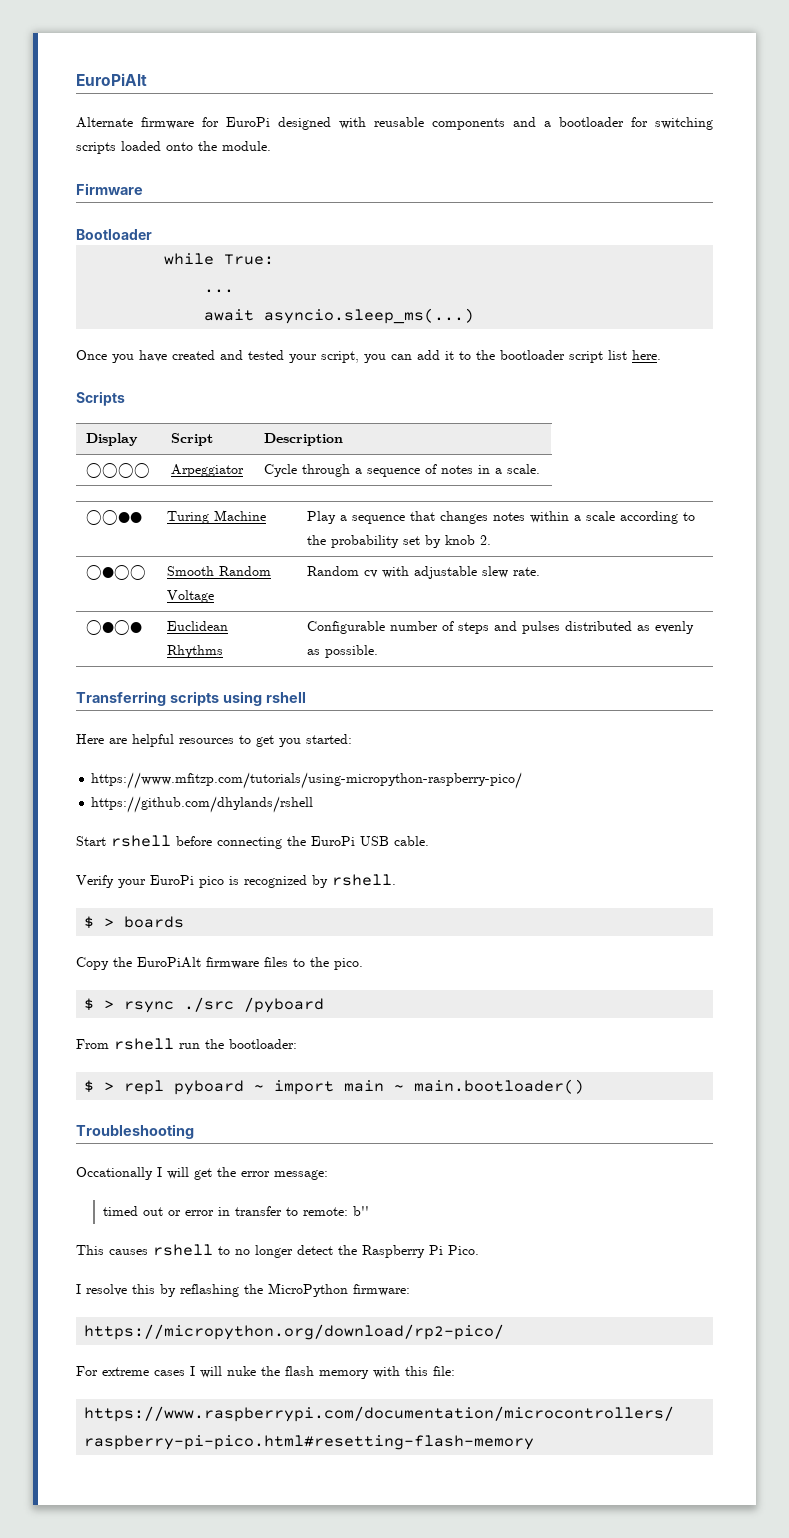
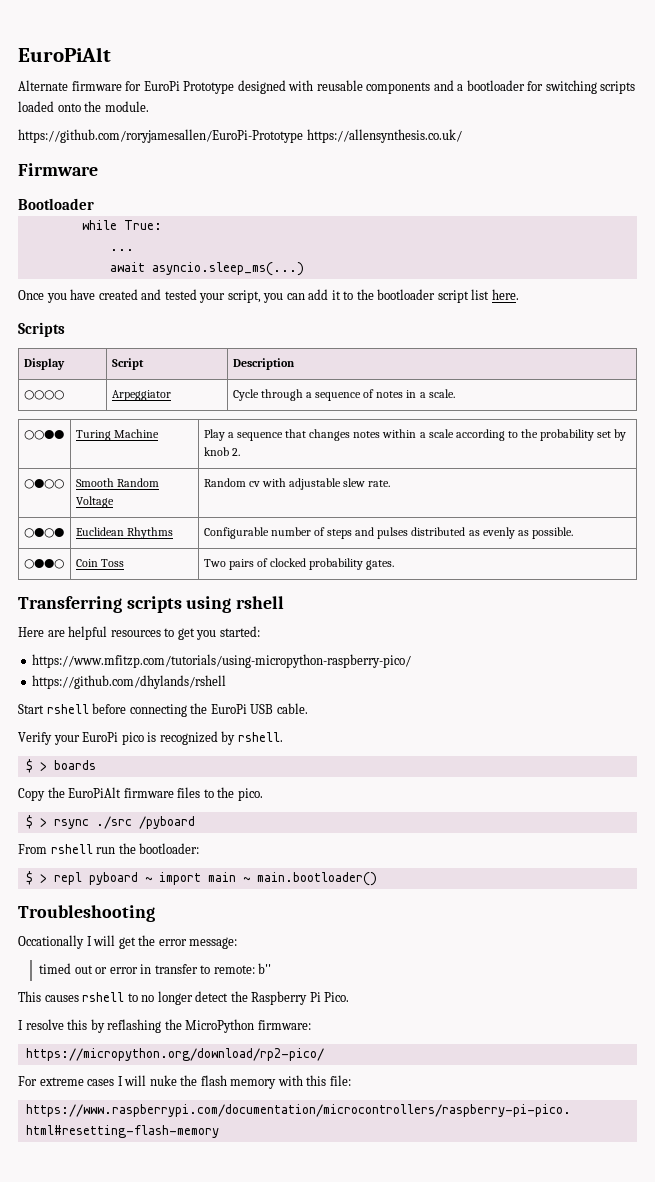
(270, 122) none -> [183,81,235,94] Prototype
(271, 146) none -> [18,129,462,143] // https://github.com/roryjamesallen/EuroPi-Prototype https://allensynthesis.co.uk/
(379, 651) none -> [23,559,64,569] [75,559,124,567] [203,558,395,570] // ○●●○ | Coin Toss | Two pairs of clocked probability gates.

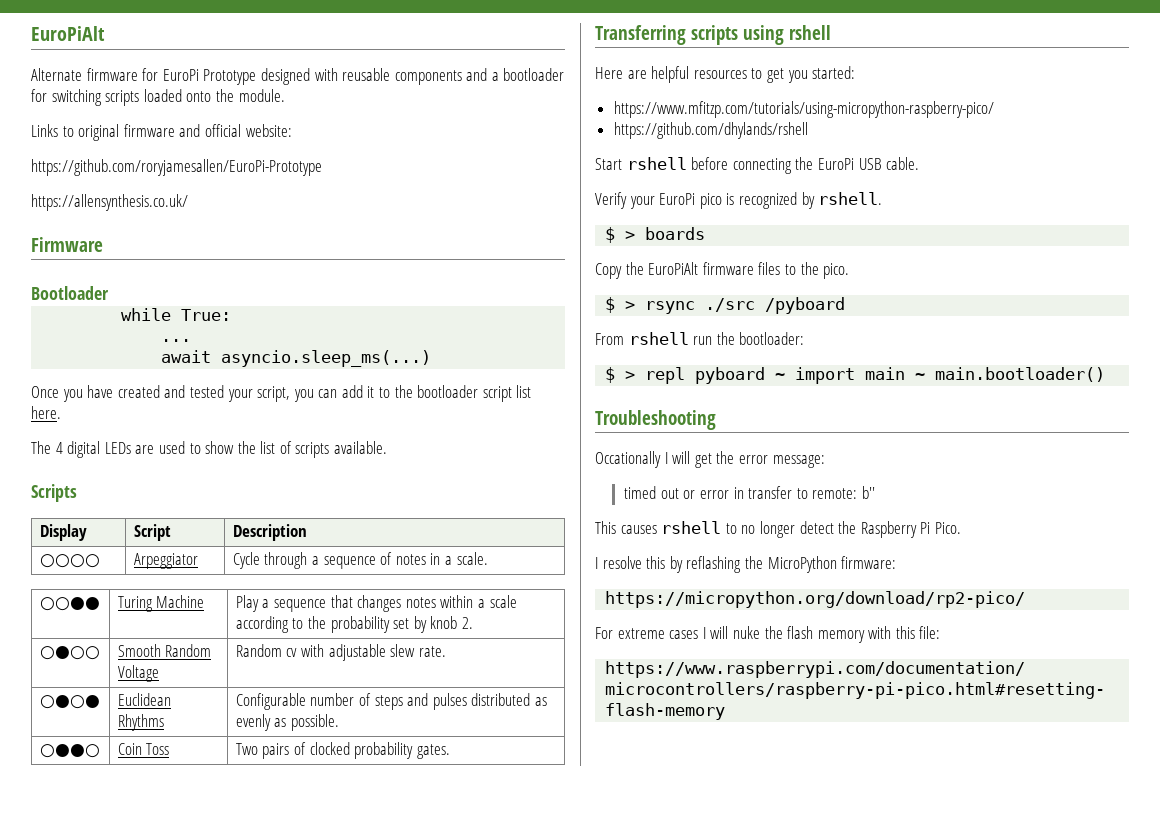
(149, 106) none -> [31,124,292,141] // Links to original firmware and official website:
(303, 136) none -> (322, 167) //
(519, 294) none -> [31,441,388,458] // The 4 digital LEDs are used to show the list of scripts available.

